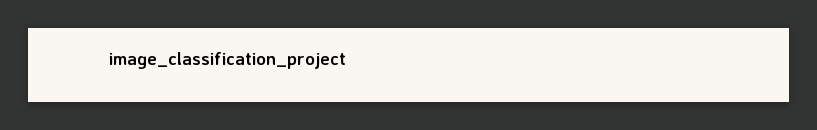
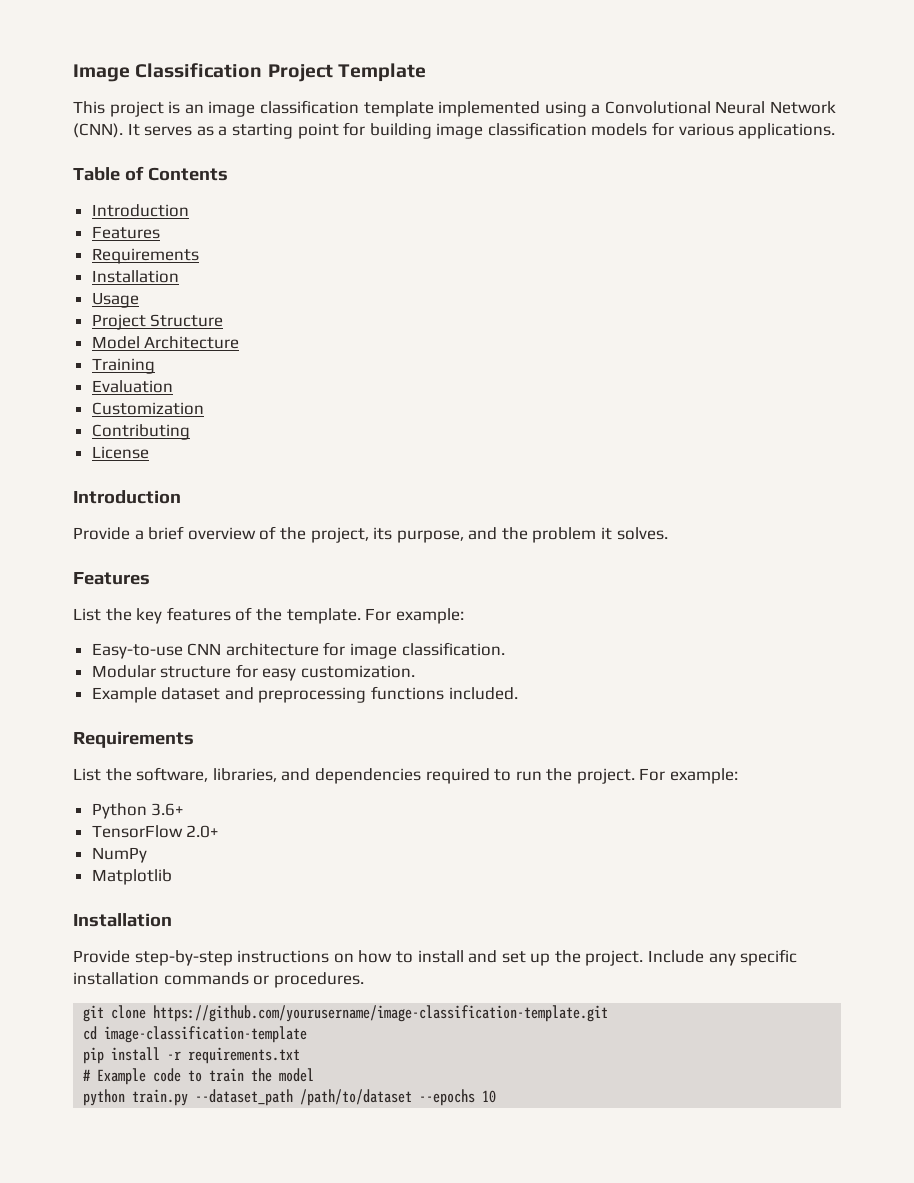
[109,52,346,69] image_classification_project -> [73,63,426,82] [73,100,837,117] [73,122,836,139] [73,166,228,181] [91,204,189,217] [91,226,160,239] [91,248,199,264] [91,270,179,283] [91,292,139,308] [91,314,224,330] [91,336,240,349] [91,358,155,374] [91,380,173,393] [91,402,204,415] [91,424,190,440] [91,446,149,459] [73,490,181,504] [73,526,668,543] [73,572,150,585] [73,607,464,624] [91,642,505,659] [91,664,416,681] [91,686,518,703] [73,731,194,748] [73,767,739,784] [91,803,185,819] [91,825,220,838] [91,847,147,863] [91,869,172,885] [73,913,172,927] [73,949,798,966] [73,972,364,988] [83,1005,609,1022] [83,1026,308,1043] [83,1047,301,1064] [83,1068,315,1085] [83,1089,497,1106] Image Classification Project Template // This project is an image classification template implemented using a Convolutional Neural Network (CNN). It serves as a starting point for building image classification models for various applications. // Table of Contents // Introduction // Features // Requirements // Installation // Usage // Project Structure // Model Architecture // Training // Evaluation // Customization // Contributing // License // Introduction // Provide a brief overview of the project, its purpose, and the problem it solves. // Features // List the key features of the template. For example: // Easy-to-use CNN architecture for image classification. // Modular structure for easy customization. // Example dataset and preprocessing functions included. // Requirements // List the software, libraries, and dependencies required to run the project. For example: // Python 3.6+ // TensorFlow 2.0+ // NumPy // Matplotlib // Installation // Provide step-by-step instructions on how to install and set up the project. Include any specific installation commands or procedures. // git clone https://github.com/yourusername/image-classification-template.git // cd image-classification-template // pip install -r requirements.txt // # Example code to train the model // python train.py --dataset_path /path/to/dataset --epochs 10

